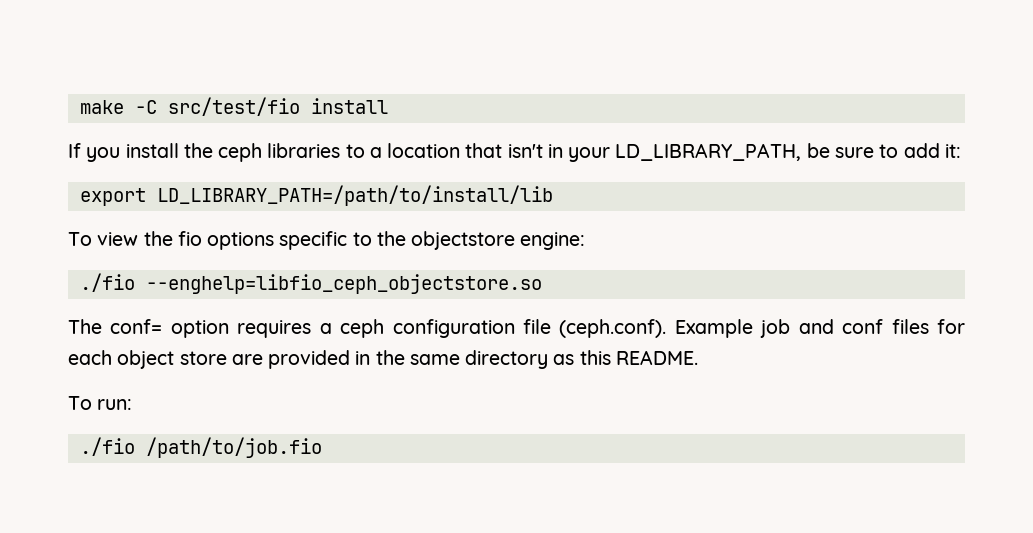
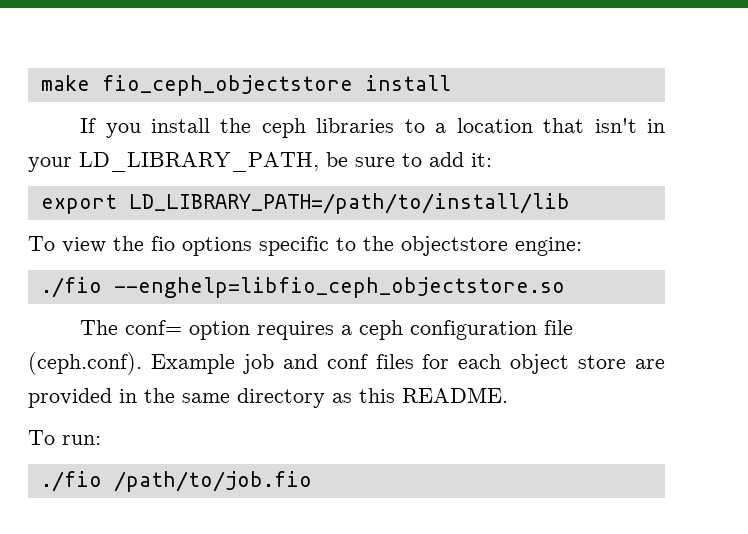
[134,97,300,116] -C src/test/fio -> [101,75,353,96] fio_ceph_objectstore

